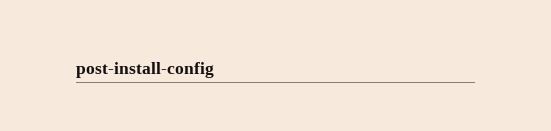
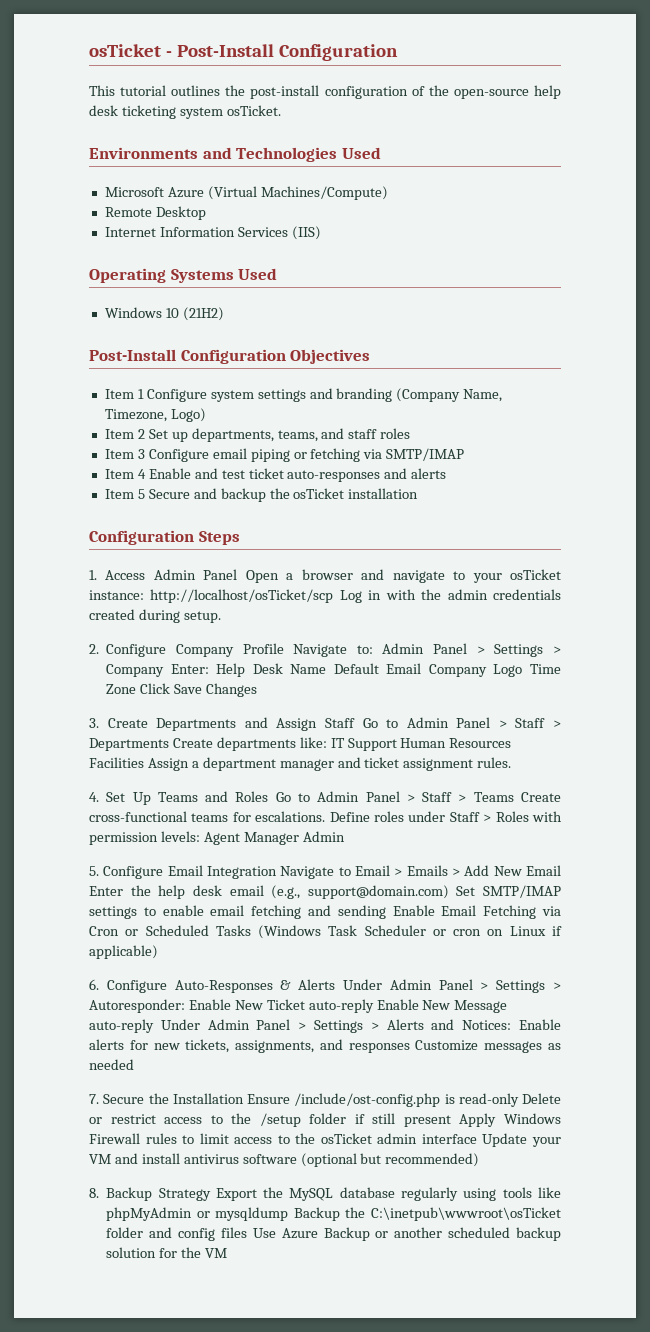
[76,62,214,78] post-install-config -> [89,44,398,61] [89,85,561,99] [89,105,281,119] [89,147,381,162] [104,186,388,200] [104,206,206,220] [104,226,321,240] [89,268,278,283] [104,307,224,321] [89,349,371,364] [104,388,503,402] [104,408,206,422] [104,428,411,442] [104,448,465,462] [104,468,447,482] [104,488,419,502] [89,530,240,545] [89,569,561,583] [89,589,562,603] [89,609,221,623] [89,643,562,657] [106,663,561,677] [106,683,257,697] [89,717,561,731] [89,737,512,751] [89,757,512,771] [89,791,561,805] [89,811,562,822] [89,831,345,845] [89,865,561,879] [89,885,561,899] [89,905,562,919] [89,925,562,939] [89,945,158,959] [89,979,562,993] [89,999,508,1013] [89,1019,561,1033] [89,1039,561,1053] [89,1059,134,1070] [89,1093,561,1107] [89,1113,562,1127] [89,1133,561,1147] [89,1153,480,1167] [89,1187,561,1201] [106,1207,561,1221] [106,1227,561,1241] [106,1247,227,1258] osTicket - Post-Install Configuration // This tutorial outlines the post-install configuration of the open-source help desk ticketing system osTicket. // Environments and Technologies Used // Microsoft Azure (Virtual Machines/Compute) // Remote Desktop // Internet Information Services (IIS) // Operating Systems Used // Windows 10 (21H2) // Post-Install Configuration Objectives // Item 1 Configure system settings and branding (Company Name, Timezone, Logo) // Item 2 Set up departments, teams, and staff roles // Item 3 Configure email piping or fetching via SMTP/IMAP // Item 4 Enable and test ticket auto-responses and alerts // Item 5 Secure and backup the osTicket installation // Configuration Steps // 1. Access Admin Panel Open a browser and navigate to your osTicket instance: http://localhost/osTicket/scp Log in with the admin credentials created during setup. // 2. Configure Company Profile Navigate to: Admin Panel > Settings > Company Enter: Help Desk Name Default Email Company Logo Time Zone Click Save Changes // 3. Create Departments and Assign Staff Go to Admin Panel > Staff > Departments Create departments like: IT Support Human Resources Facilities Assign a department manager and ticket assignment rules. // 4. Set Up Teams and Roles Go to Admin Panel > Staff > Teams Create cross-functional teams for escalations. Define roles under Staff > Roles with permission levels: Agent Manager Admin // 5. Configure Email Integration Navigate to Email > Emails > Add New Email Enter the help desk email (e.g., support@domain.com) Set SMTP/IMAP settings to enable email fetching and sending Enable Email Fetching via Cron or Scheduled Tasks (Windows Task Scheduler or cron on Linux if applicable) // 6. Configure Auto-Responses & Alerts Under Admin Panel > Settings > Autoresponder: Enable New Ticket auto-reply Enable New Message auto-reply Under Admin Panel > Settings > Alerts and Notices: Enable alerts for new tickets, assignments, and responses Customize messages as needed // 7. Secure the Installation Ensure /include/ost-config.php is read-only Delete or restrict access to the /setup folder if still present Apply Windows Firewall rules to limit access to the osTicket admin interface Update your VM and install antivirus software (optional but recommended) // 8. Backup Strategy Export the MySQL database regularly using tools like phpMyAdmin or mysqldump Backup the C:\inetpub\wwwroot\osTicket folder and config files Use Azure Backup or another scheduled backup solution for the VM

